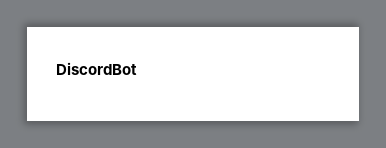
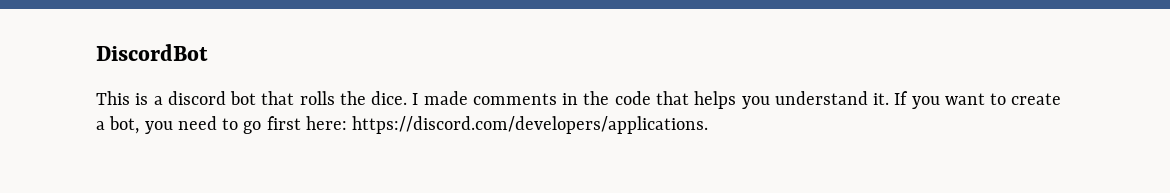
(137, 68) none -> [96,91,1062,109] [96,116,709,134] // This is a discord bot that rolls the dice. I made comments in the code that helps you understand it. If you want to create a bot, you need to go first here: https://discord.com/developers/applications.

